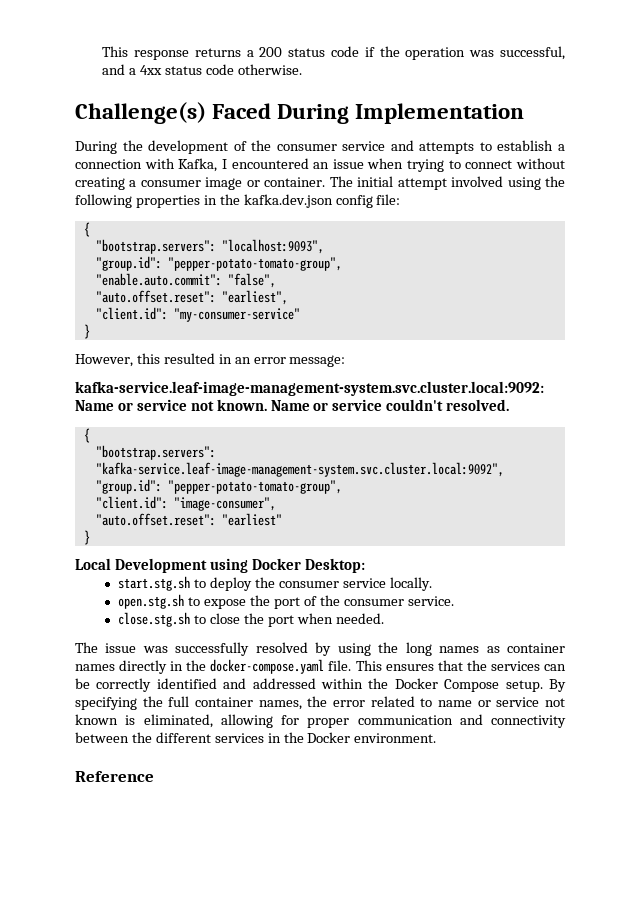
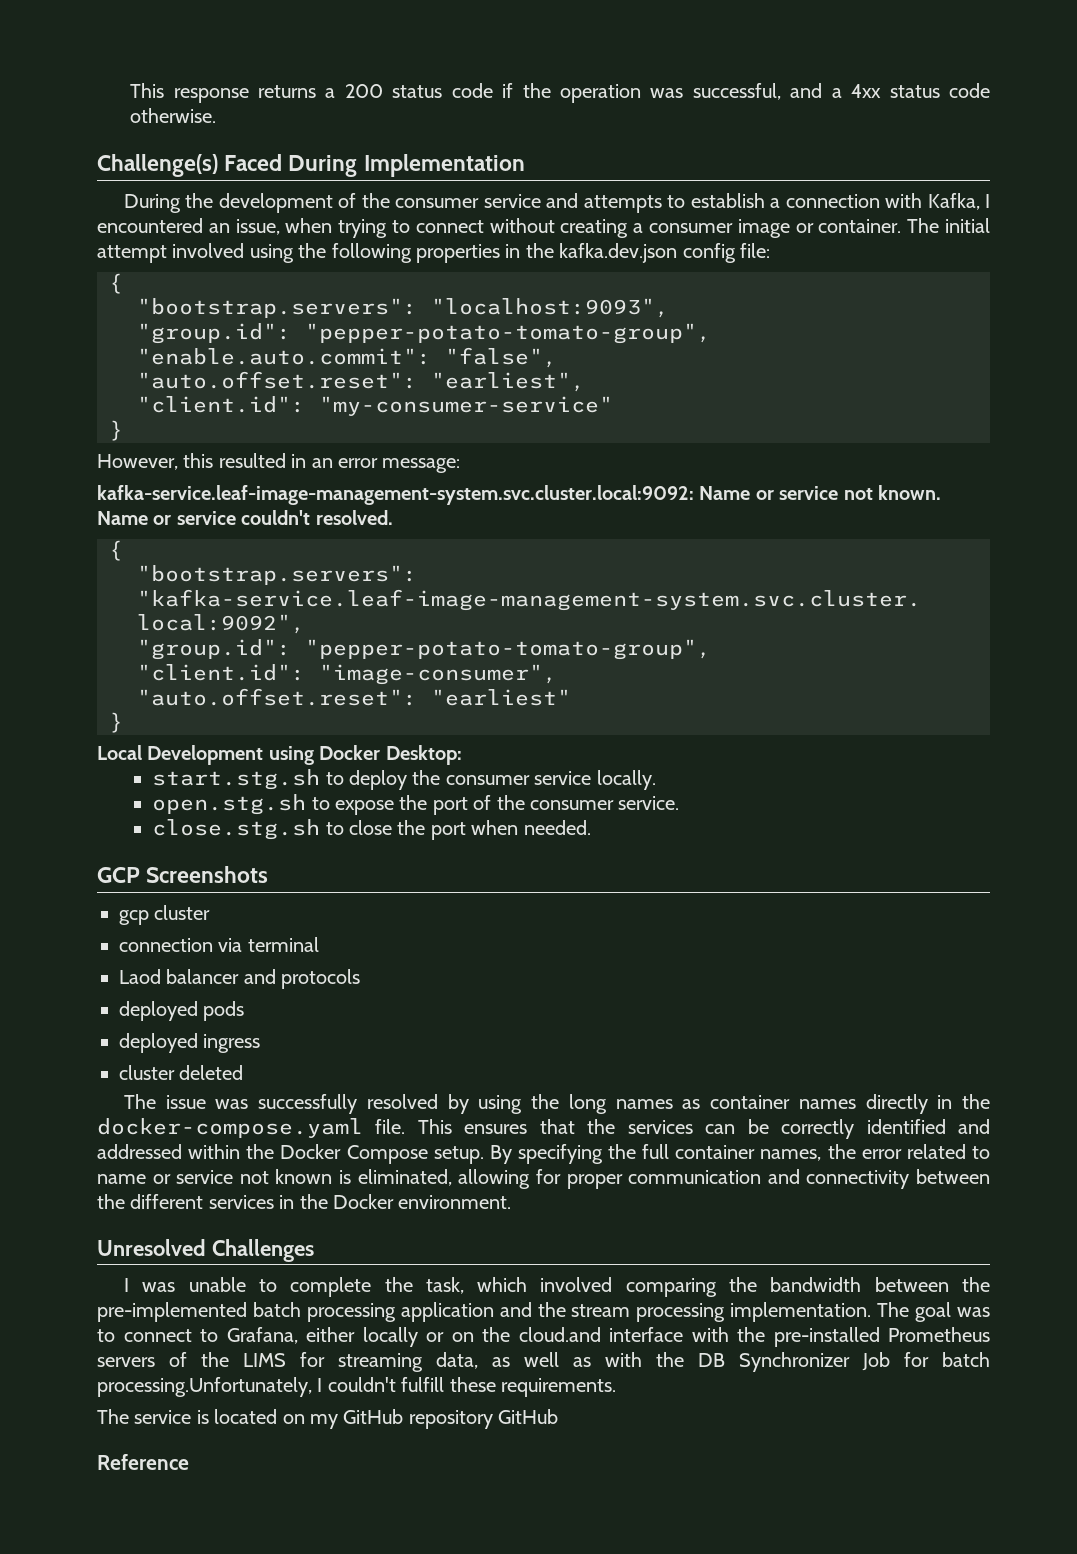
[332,159,364,169] issue -> [235,219,280,235] issue,
(384, 618) none -> [97,866,269,883] [119,905,211,925] [119,937,319,952] [119,969,361,989] [119,1001,245,1021] [119,1033,261,1053] [119,1065,244,1080] // GCP Screenshots // gcp cluster // connection via terminal // Laod balancer and protocols // deployed pods // deployed ingress // cluster deleted
(437, 738) none -> [97,1239,314,1262] [123,1277,990,1297] [97,1302,990,1322] [97,1327,990,1347] [97,1352,990,1372] [97,1377,616,1397] [97,1409,559,1429] // Unresolved Challenges // I was unable to complete the task, which involved comparing the bandwidth between the pre-implemented batch processing application and the stream processing implementation. The goal was to connect to Grafana, either locally or on the cloud.and interface with the pre-installed Prometheus servers of the LIMS for streaming data, as well as with the DB Synchronizer Job for batch processing.Unfortunately, I couldn't fulfill these requirements. // The service is located on my GitHub repository GitHub

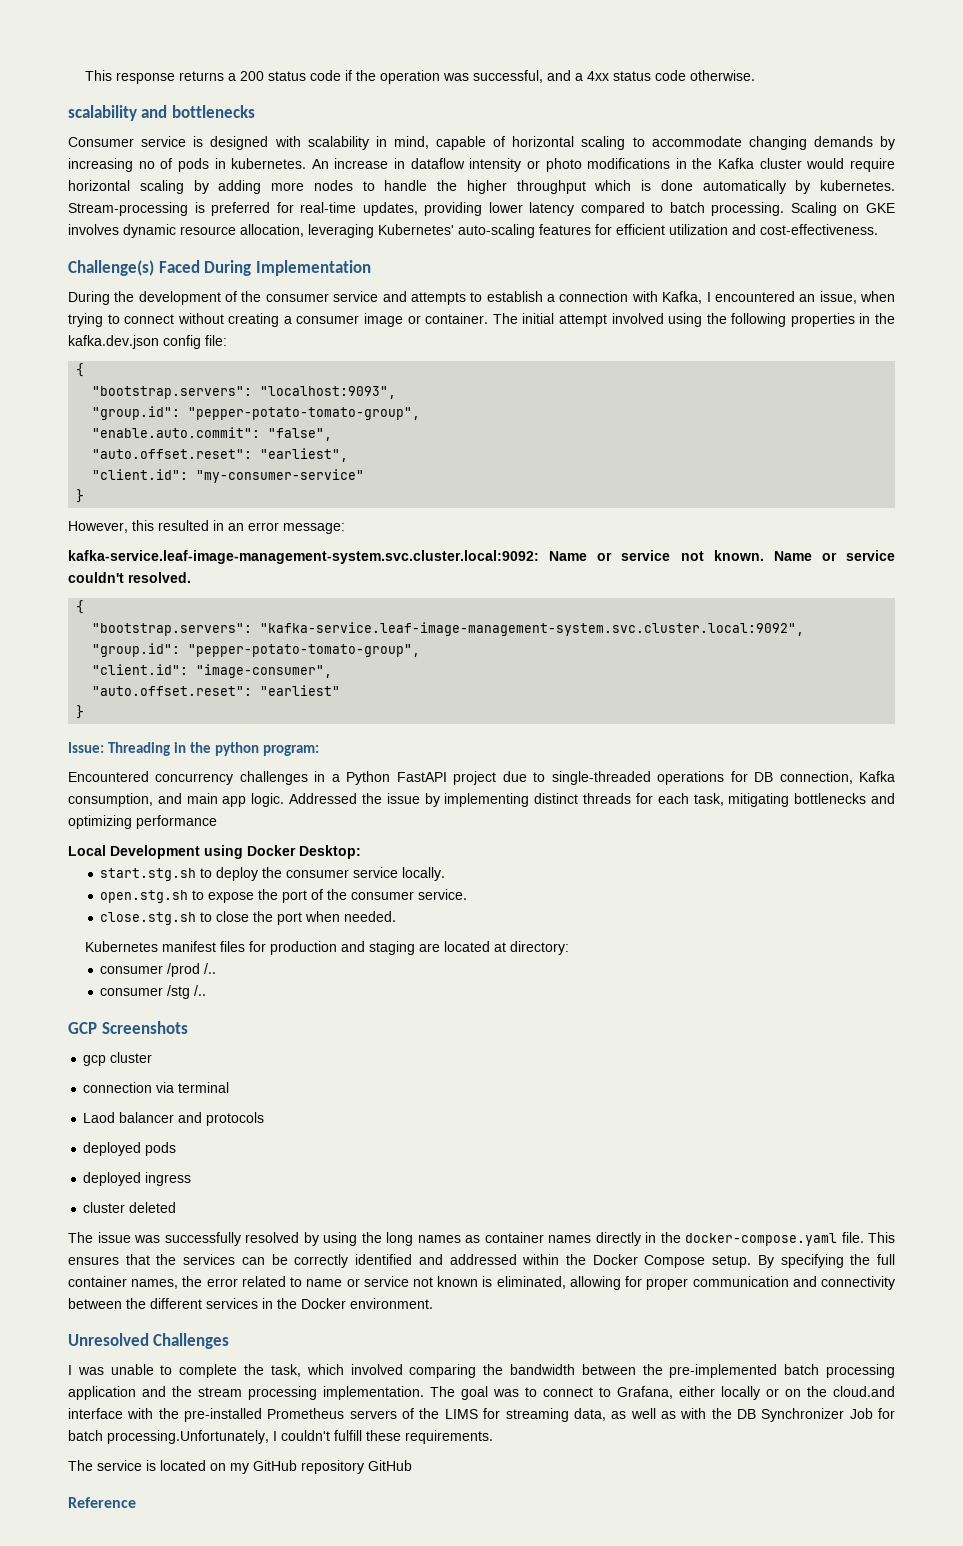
(217, 115) none -> [68,105,255,121] [68,136,895,150] [68,158,896,172] [68,180,895,194] [68,202,895,216] [68,224,878,238] // scalability and bottlenecks // Consumer service is designed with scalability in mind, capable of horizontal scaling to accommodate changing demands by increasing no of pods in kubernetes. An increase in dataflow intensity or photo modifications in the Kafka cluster would require horizontal scaling by adding more nodes to handle the higher throughput which is done automatically by kubernetes. Stream-processing is preferred for real-time updates, providing lower latency compared to batch processing. Scaling on GKE involves dynamic resource allocation, leveraging Kubernetes' auto-scaling features for efficient utilization and cost-effectiveness.
(123, 722) none -> [68,742,320,756] [68,771,895,785] [68,793,896,807] [68,815,217,829] // Issue: Threading in the python program: // Encountered concurrency challenges in a Python FastAPI project due to single-threaded operations for DB connection, Kafka consumption, and main app logic. Addressed the issue by implementing distinct threads for each task, mitigating bottlenecks and optimizing performance
(591, 827) none -> [85,941,570,955] [100,963,217,977] [100,985,207,999] // Kubernetes manifest files for production and staging are located at directory: // consumer /prod /.. // consumer /stg /..

